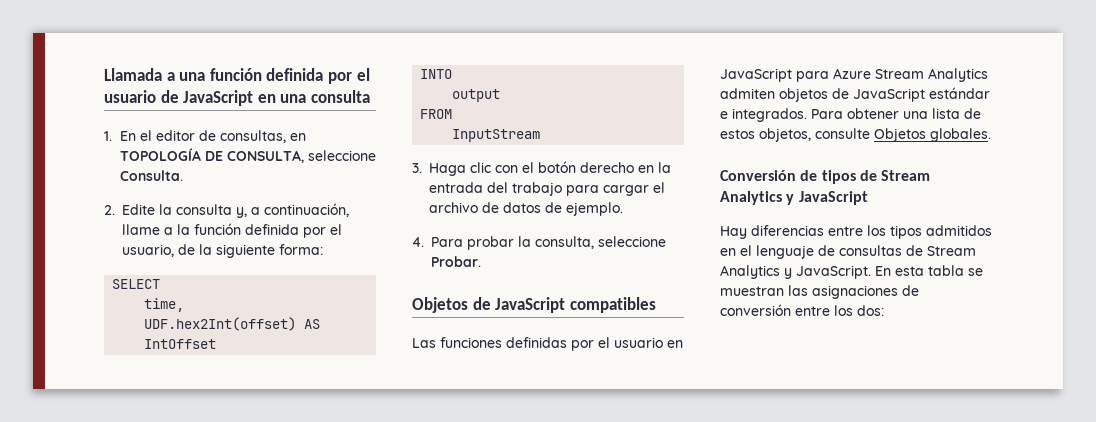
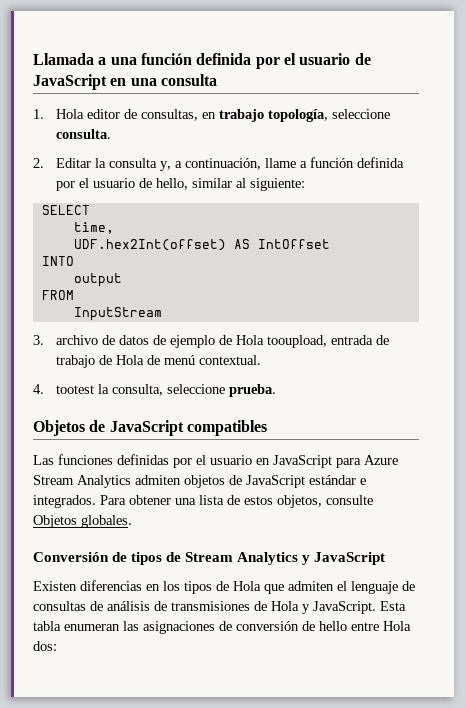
[119,130,152,141] En el -> [56,109,85,119] Hola
[119,148,376,163] [119,170,183,181] TOPOLOGÍA DE CONSULTA, seleccione Consulta. -> [219,109,391,122] [56,129,112,139] trabajo topología, seleccione consulta.
[122,204,155,215] Edite -> [56,158,92,168] Editar
[177,223,342,238] [122,244,323,258] la función definida por el usuario, de la siguiente forma: -> [310,157,405,168] [56,178,306,191] función definida por el usuario de hello, similar al siguiente:
[429,161,671,176] [429,182,665,196] [429,202,623,216] Haga clic con el botón derecho en la entrada del trabajo para cargar el archivo de datos de ejemplo. -> [56,335,390,348] [56,355,262,368] archivo de datos de ejemplo de Hola tooupload, entrada de trabajo de Hola de menú contextual.
[431,236,514,250] Para probar -> [56,385,95,394] tootest
[431,256,481,267] Probar. -> [229,384,277,397] prueba.
[720,225,992,239] [720,248,736,256] Hay diferencias entre los tipos admitidos en -> [33,580,334,594] Existen diferencias en los tipos de Hola que admiten
[927,246,976,256] [720,265,983,279] [720,285,919,299] [720,304,853,316] Stream Analytics y JavaScript. En esta tabla se muestran las asignaciones de conversión entre los -> [107,601,406,614] [33,621,411,634] análisis de transmisiones de Hola y JavaScript. Esta tabla enumeran las asignaciones de conversión de hello entre Hola

